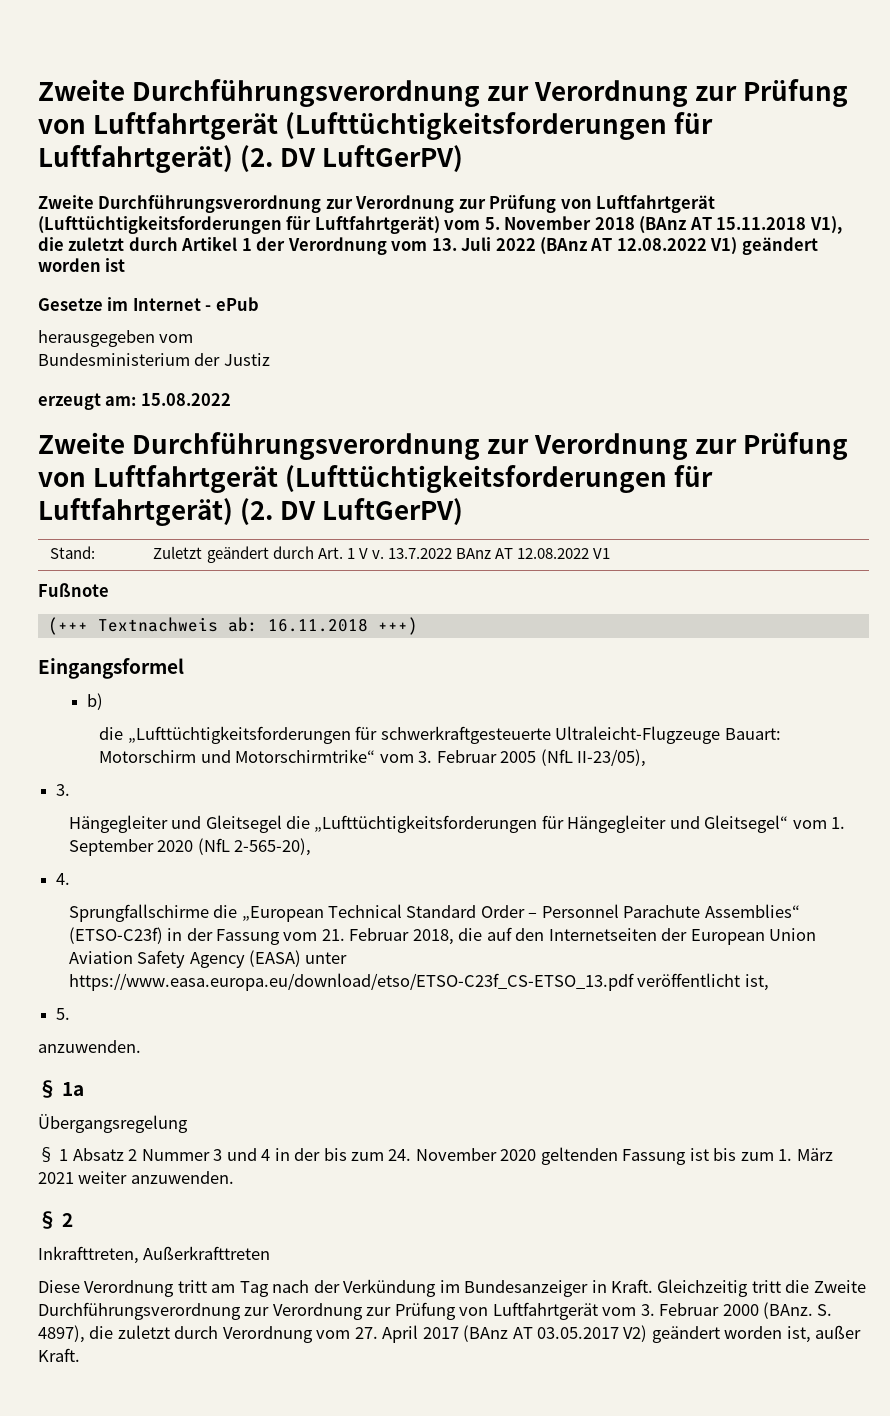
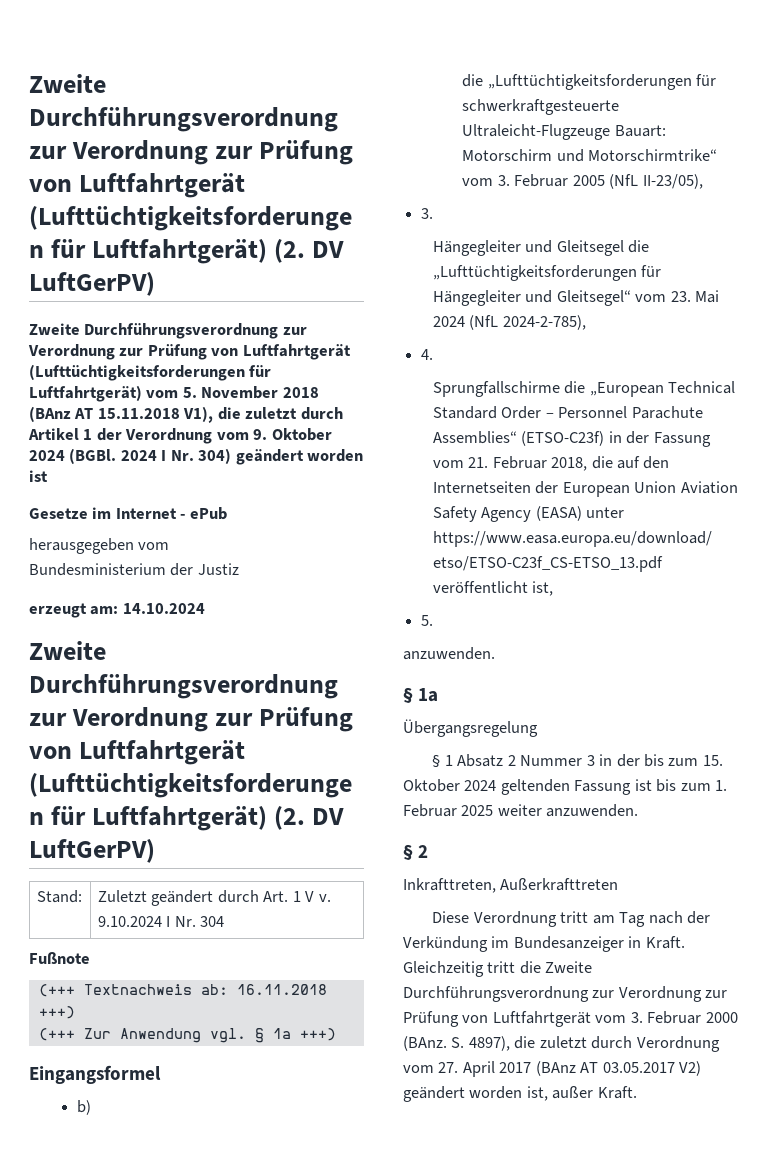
[431,237,738,255] 13. Juli 2022 (BAnz AT 12.08.2022 V1) -> [253,428,332,441] [29,448,232,464] 9. Oktober 2024 (BGBl. 2024 I Nr. 304)
[140,393,231,406] 15.08.2022 -> [122,603,205,614] 14.10.2024
[387,548,611,559] 13.7.2022 BAnz AT 12.08.2022 V1 -> [97,916,225,927] 9.10.2024 I Nr. 304
(418, 626) none -> [38,1028,336,1043] // (+++ Zur Anwendung vgl. § 1a +++)
[831,817,846,829] [68,838,312,856] 1. September 2020 (NfL 2-565-20), -> [670,290,719,303] [432,315,586,330] 23. Mai 2024 (NfL 2024-2-785),
[226,1148,271,1161] und 4 -> (595, 760) none
[388,1148,537,1161] 24. November 2020 -> [702,755,723,766] [403,779,497,792] 15. Oktober 2024
[796,1148,833,1161] [38,1172,74,1184] März 2021 -> [403,804,494,817] Februar 2025

